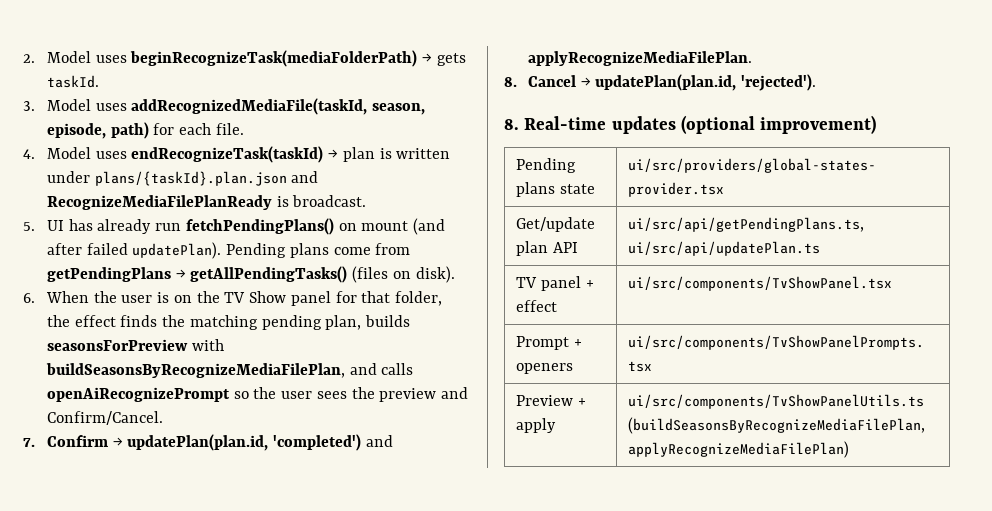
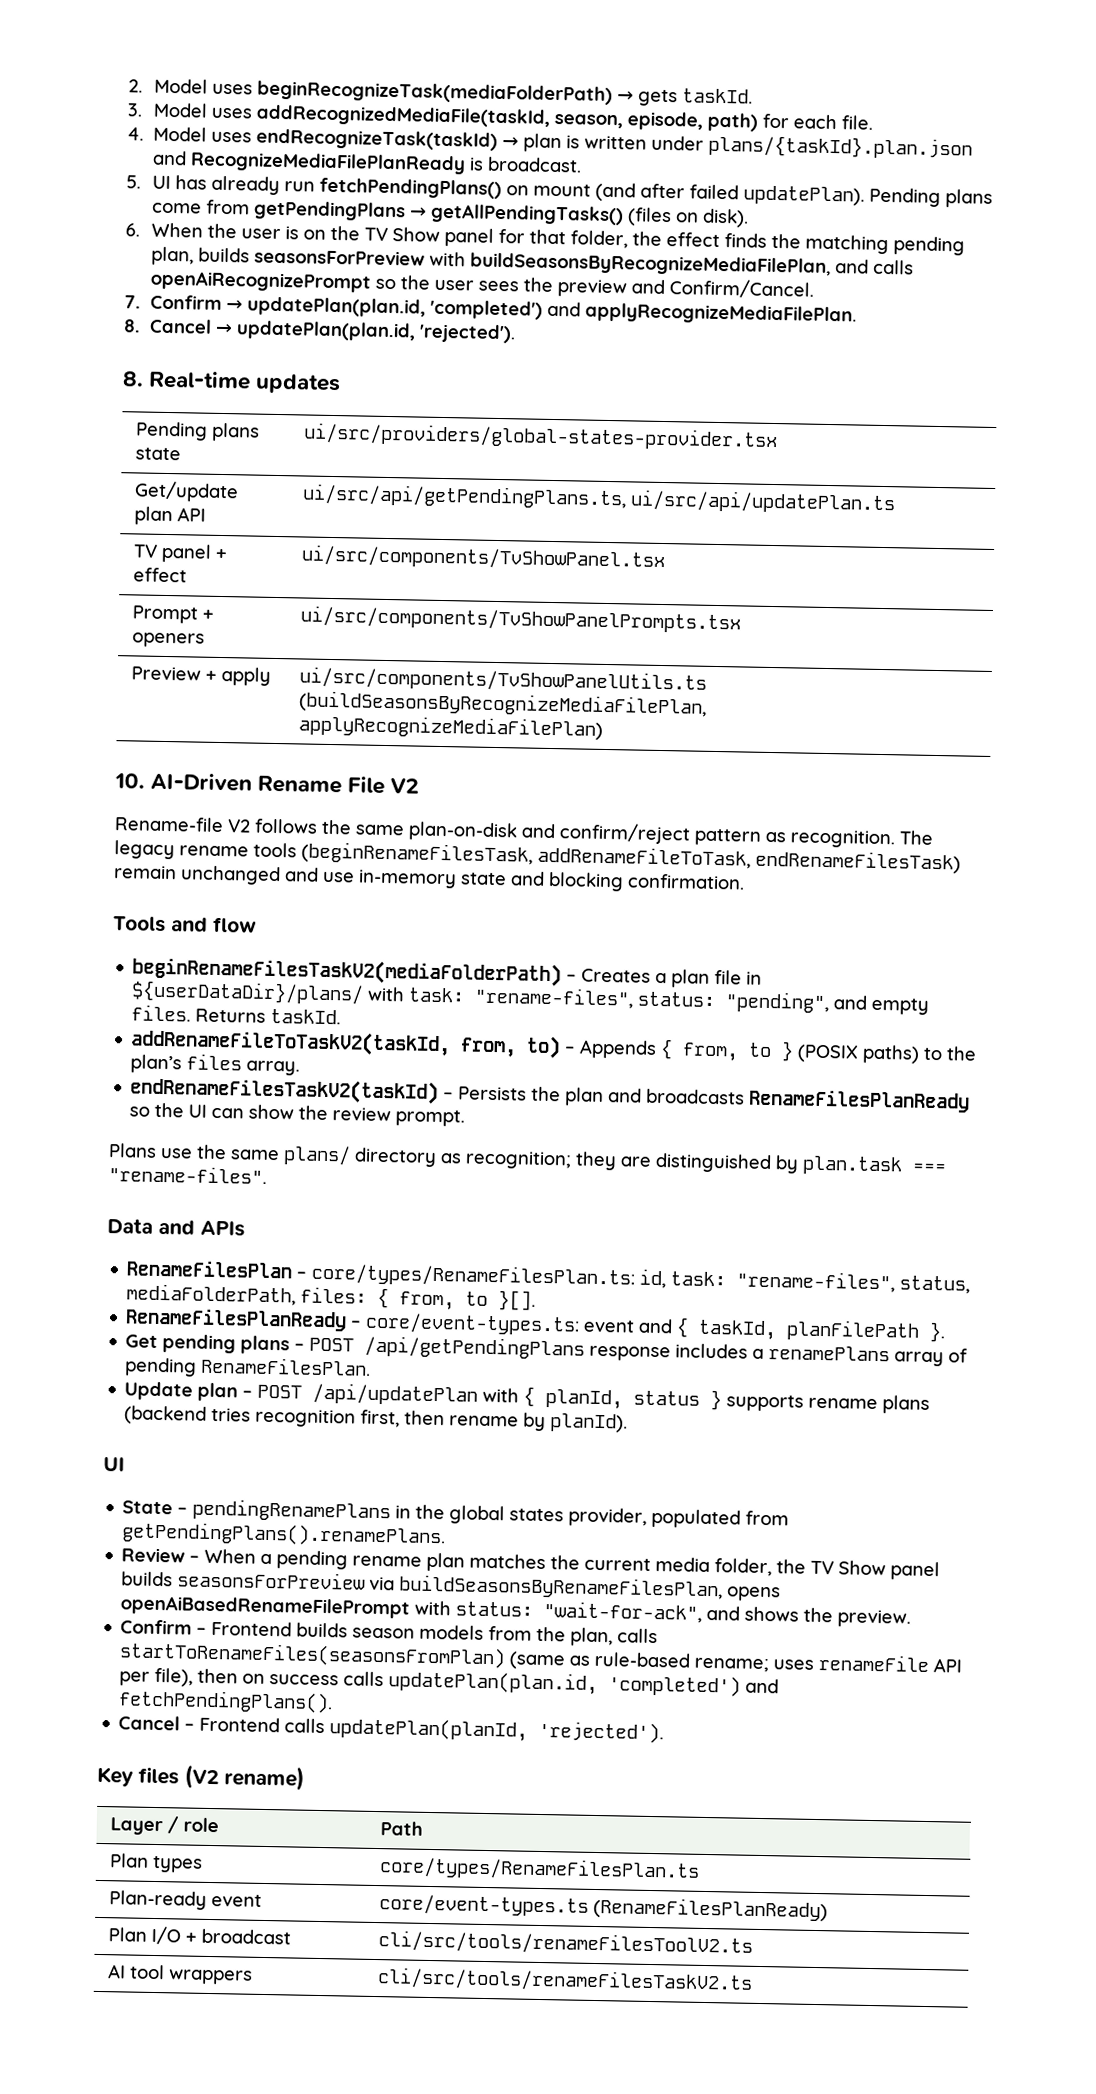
[680,115,877,134] (optional improvement) -> (342, 384) none
(850, 449) none -> [114,772,420,795] [114,816,933,849] [114,840,961,874] [113,865,745,892] [113,916,257,933] [132,956,763,988] [131,980,930,1015] [131,1004,342,1025] [130,1028,978,1064] [130,1053,301,1076] [129,1076,971,1113] [129,1102,466,1127] [108,1143,946,1176] [108,1165,267,1184] [107,1218,245,1237] [126,1259,971,1294] [126,1283,537,1311] [125,1307,947,1343] [125,1334,969,1367] [124,1356,372,1377] [124,1381,931,1415] [124,1405,629,1433] [103,1456,125,1472] [122,1498,790,1529] [121,1521,447,1548] [121,1547,941,1581] [121,1570,782,1602] [120,1595,912,1628] [120,1619,659,1647] [119,1641,963,1673] [119,1667,780,1697] [118,1689,334,1714] [118,1715,665,1744] [97,1764,305,1791] [109,1816,219,1836] [379,1821,423,1836] [109,1853,203,1873] [378,1856,700,1882] [108,1890,262,1910] [378,1894,828,1922] [107,1925,291,1945] [377,1930,753,1957] [107,1964,253,1985] [376,1967,753,1994] // 10. AI-Driven Rename File V2 // Rename-file V2 follows the same plan-on-disk and confirm/reject pattern as recognition. The legacy rename tools (beginRenameFilesTask, addRenameFileToTask, endRenameFilesTask) remain unchanged and use in-memory state and blocking confirmation. // Tools and flow // beginRenameFilesTaskV2(mediaFolderPath) – Creates a plan file in ${userDataDir}/plans/ with task: "rename-files", status: "pending", and empty files. Returns taskId. // addRenameFileToTaskV2(taskId, from, to) – Appends { from, to } (POSIX paths) to the plan’s files array. // endRenameFilesTaskV2(taskId) – Persists the plan and broadcasts RenameFilesPlanReady so the UI can show the review prompt. // Plans use the same plans/ directory as recognition; they are distinguished by plan.task === "rename-files". // Data and APIs // RenameFilesPlan – core/types/RenameFilesPlan.ts: id, task: "rename-files", status, mediaFolderPath, files: { from, to }[]. // RenameFilesPlanReady – core/event-types.ts: event and { taskId, planFilePath }. // Get pending plans – POST /api/getPendingPlans response includes a renamePlans array of pending RenameFilesPlan. // Update plan – POST /api/updatePlan with { planId, status } supports rename plans (backend tries recognition first, then rename by planId). // UI // State – pendingRenamePlans in the global states provider, populated from getPendingPlans().renamePlans. // Review – When a pending rename plan matches the current media folder, the TV Show panel builds seasonsForPreview via buildSeasonsByRenameFilesPlan, opens openAiBasedRenameFilePrompt with status: "wait-for-ack", and shows the preview. // Confirm – Frontend builds season models from the plan, calls startToRenameFiles(seasonsFromPlan) (same as rule-based rename; uses renameFile API per file), then on success calls updatePlan(plan.id, 'completed') and fetchPendingPlans(). // Cancel – Frontend calls updatePlan(planId, 'rejected'). // Key files (V2 rename) // Layer / role | Path // Plan types | core/types/RenameFilesPlan.ts // Plan-ready event | core/event-types.ts (RenameFilesPlanReady) // Plan I/O + broadcast | cli/src/tools/renameFilesToolV2.ts // AI tool wrappers | cli/src/tools/renameFilesTaskV2.ts

